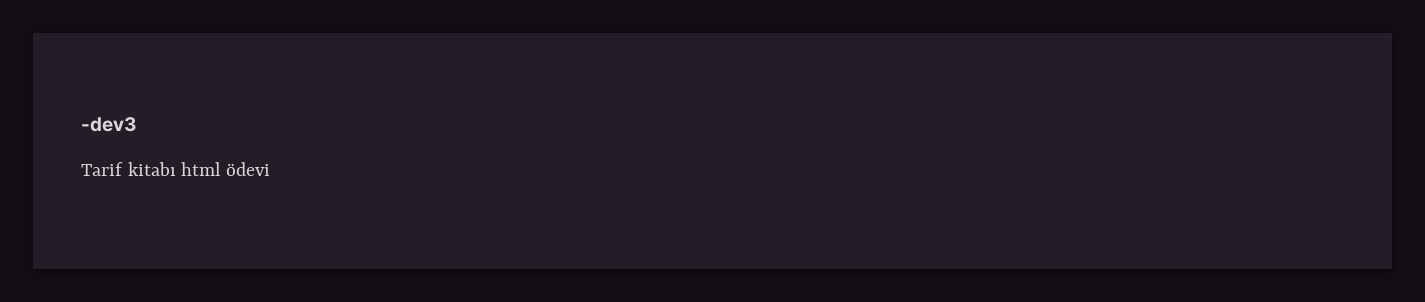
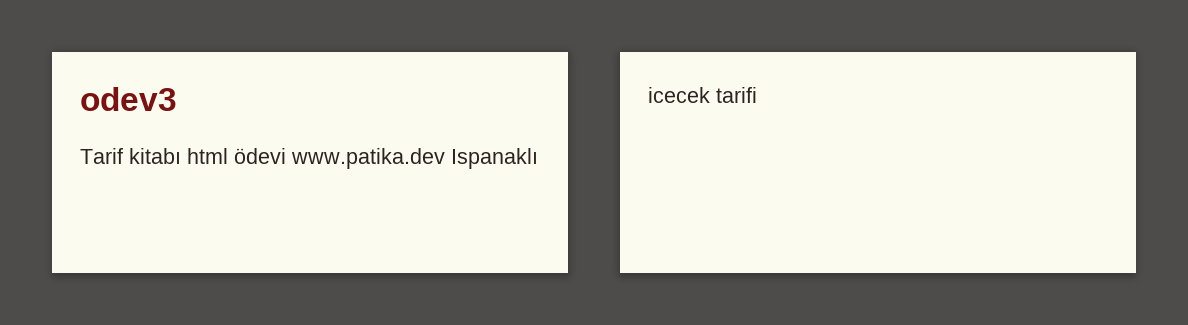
[81,117,136,132] -dev3 -> [80,87,177,111] odev3
(271, 169) none -> [291,148,538,169] [648,87,757,103] www.patika.dev Ispanaklı icecek tarifi

